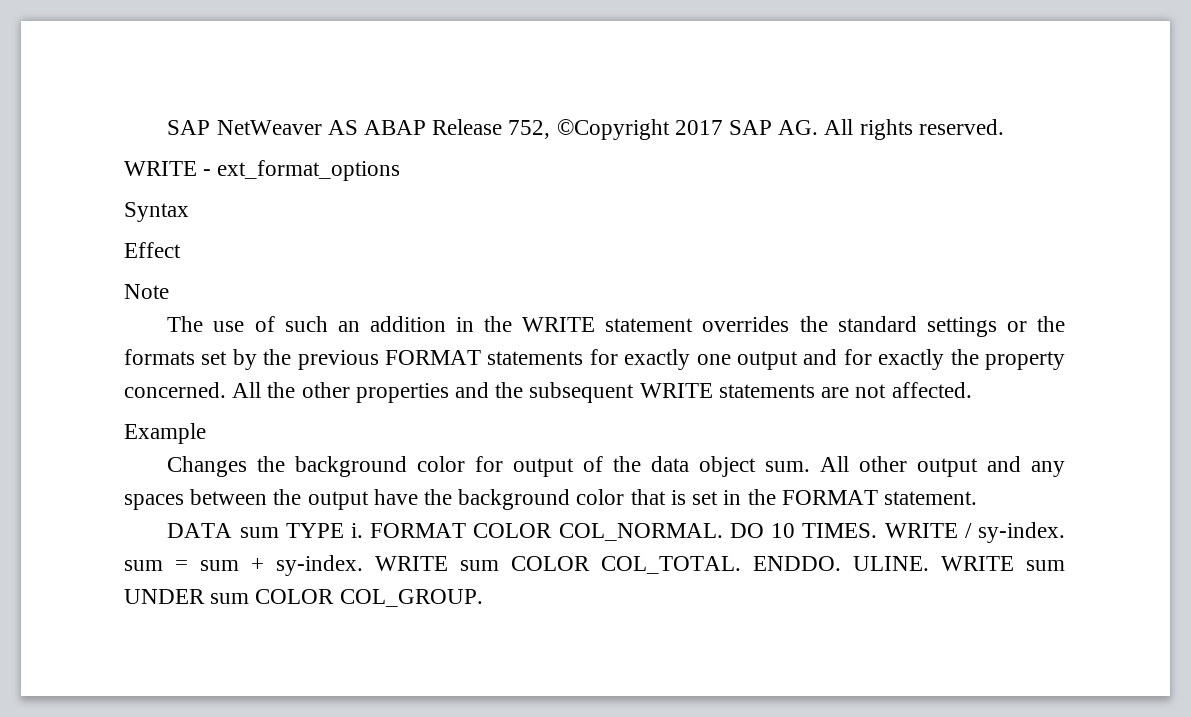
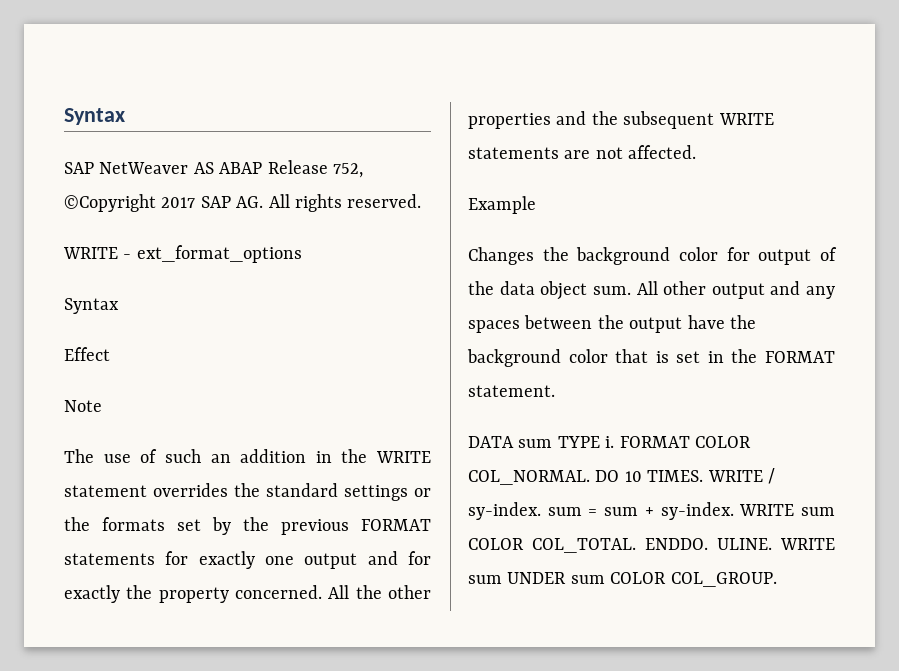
(167, 127) none -> [64,108,125,125] Syntax //

